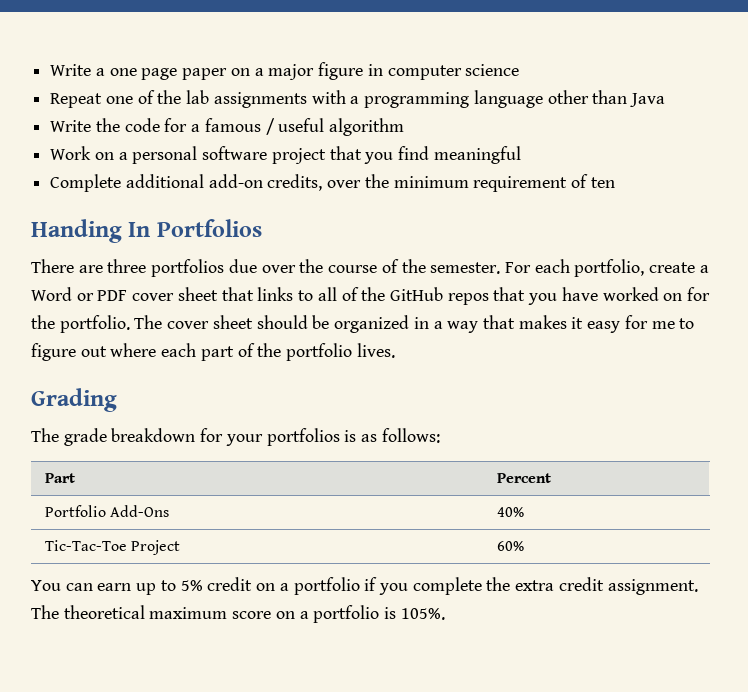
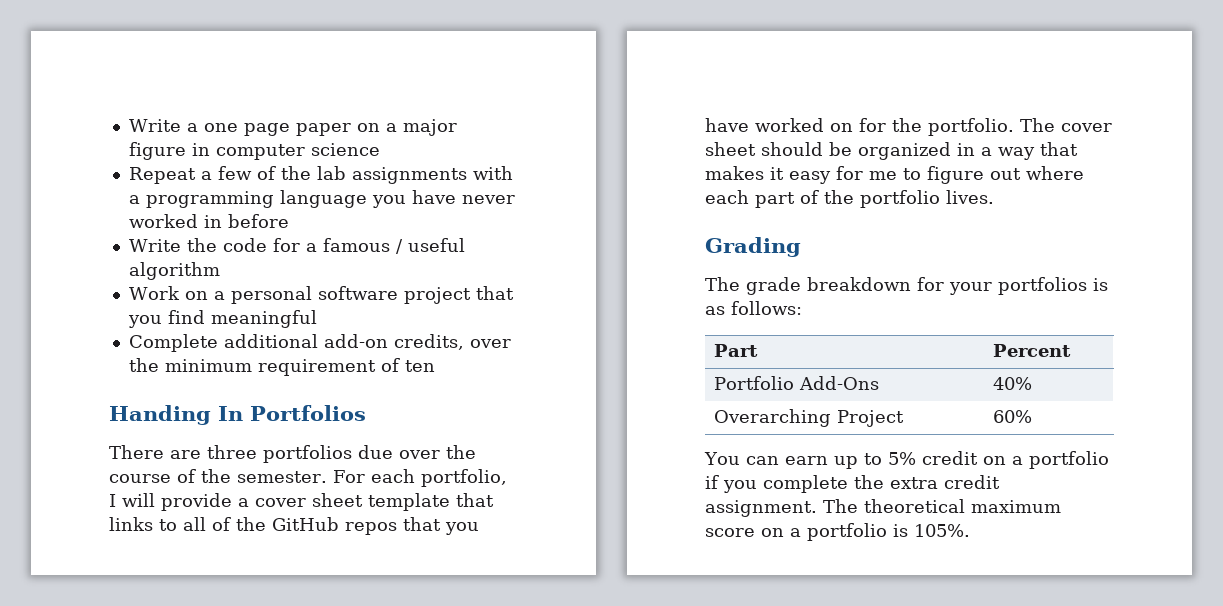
[105,96,133,104] one -> [200,166,252,180] a few
[547,90,665,107] other than Java -> [371,190,515,208] [128,214,289,228] you have never worked in before
[649,262,709,273] [31,287,218,301] create a Word or PDF cover sheet -> [109,493,450,511] I will provide a cover sheet template
[44,540,127,551] Tic-Tac-Toe -> [714,409,832,427] Overarching

